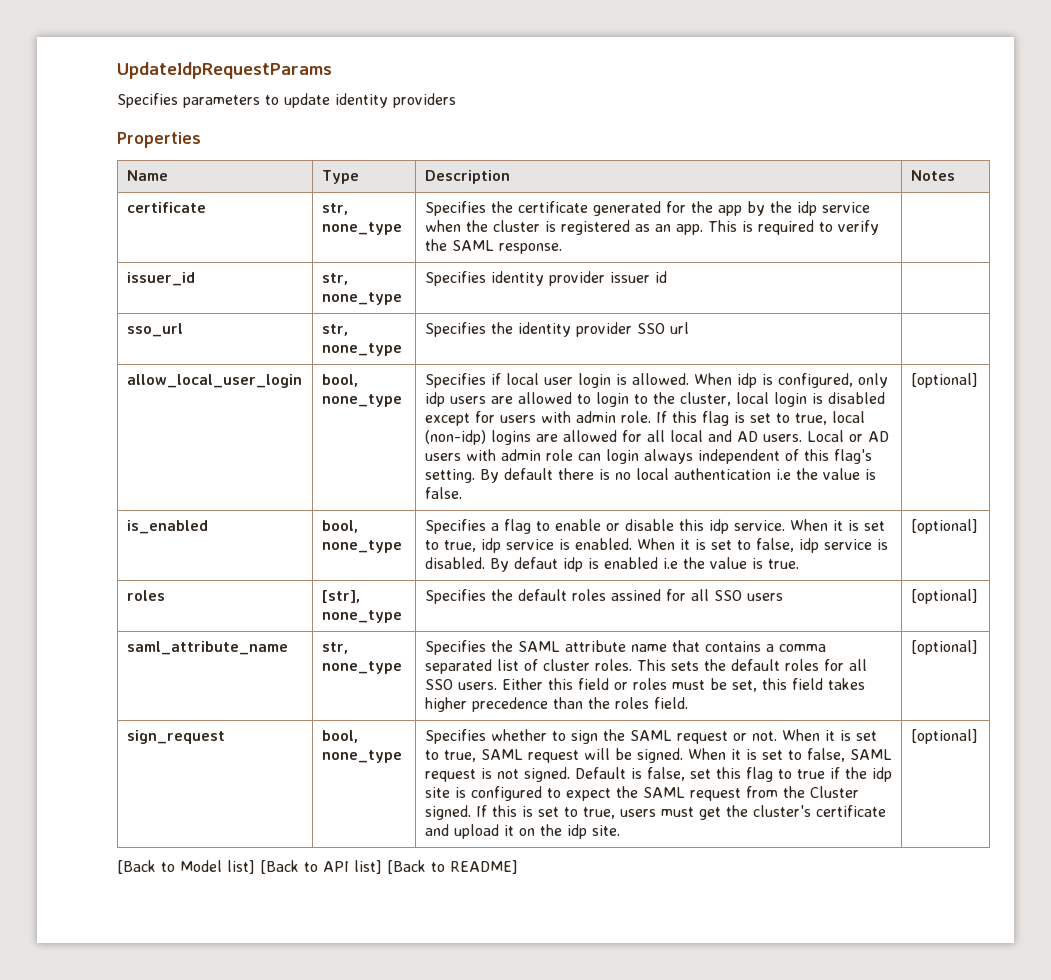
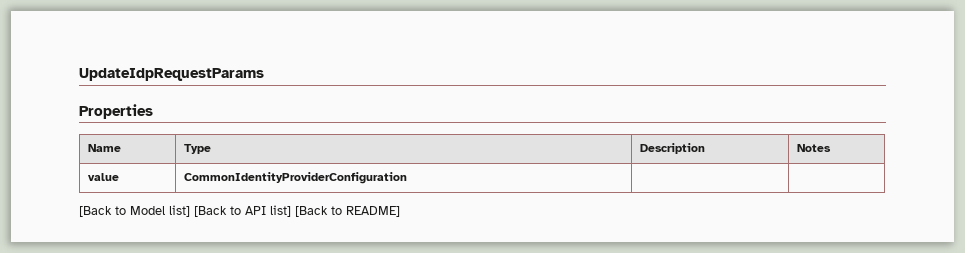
[117,93,456,108] // Specifies parameters to update identity providers -> (264, 74) none
[126,202,206,213] [321,203,348,215] [321,222,402,235] [424,201,870,216] [424,220,879,235] [424,239,562,254] [126,272,195,286] [321,273,348,285] [321,292,402,305] [424,271,667,286] [126,323,183,337] [321,324,348,336] [321,343,402,356] [424,322,689,337] [126,374,302,388] [321,374,358,387] [321,394,402,407] [424,373,888,388] [424,392,885,407] [424,411,865,426] [424,430,889,445] [424,449,872,464] [424,468,876,483] [424,487,462,499] [910,373,978,388] [126,520,208,534] [321,520,358,533] [321,540,402,553] [424,519,885,534] [424,538,888,553] [424,557,799,572] [910,519,978,534] [126,590,165,601] [321,590,360,603] [321,610,402,623] [424,589,783,604] [910,589,978,604] [126,641,288,655] [321,642,348,654] [321,661,402,674] [424,640,826,655] [424,659,867,674] [424,678,865,692] [424,697,688,712] [910,640,978,655] [126,730,225,744] [321,730,358,743] [321,750,402,763] [424,729,877,744] [424,748,892,763] [424,767,892,782] [424,786,859,801] [424,805,886,820] [424,824,620,839] [910,729,978,744] certificate | str, none_type | Specifies the certificate generated for the app by the idp service when the cluster is registered as an app. This is required to verify the SAML response. | // issuer_id | str, none_type | Specifies identity provider issuer id | // sso_url | str, none_type | Specifies the identity provider SSO url | // allow_local_user_login | bool, none_type | Specifies if local user login is allowed. When idp is configured, only idp users are allowed to login to the cluster, local login is disabled except for users with admin role. If this flag is set to true, local (non-idp) logins are allowed for all local and AD users. Local or AD users with admin role can login always independent of this flag's setting. By default there is no local authentication i.e the value is false. | [optional] // is_enabled | bool, none_type | Specifies a flag to enable or disable this idp service. When it is set to true, idp service is enabled. When it is set to false, idp service is disabled. By defaut idp is enabled i.e the value is true. | [optional] // roles | [str], none_type | Specifies the default roles assined for all SSO users | [optional] // saml_attribute_name | str, none_type | Specifies the SAML attribute name that contains a comma separated list of cluster roles. This sets the default roles for all SSO users. Either this field or roles must be set, this field takes higher precedence than the roles field. | [optional] // sign_request | bool, none_type | Specifies whether to sign the SAML request or not. When it is set to true, SAML request will be signed. When it is set to false, SAML request is not signed. Default is false, set this flag to true if the idp site is configured to expect the SAML request from the Cluster signed. If this is set to true, users must get the cluster's certificate and upload it on the idp site. | [optional] -> [87,173,119,181] [183,172,407,184] value | CommonIdentityProviderConfiguration | |

